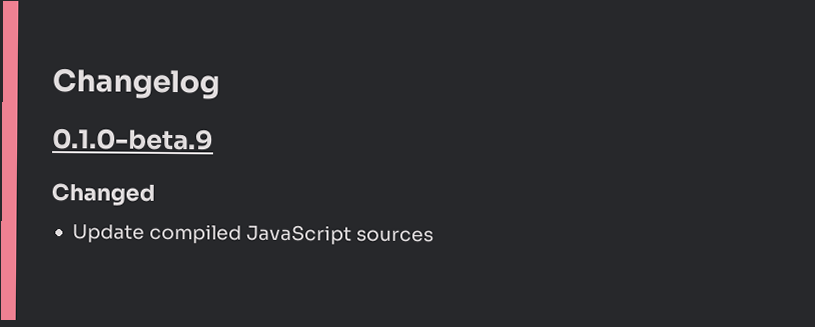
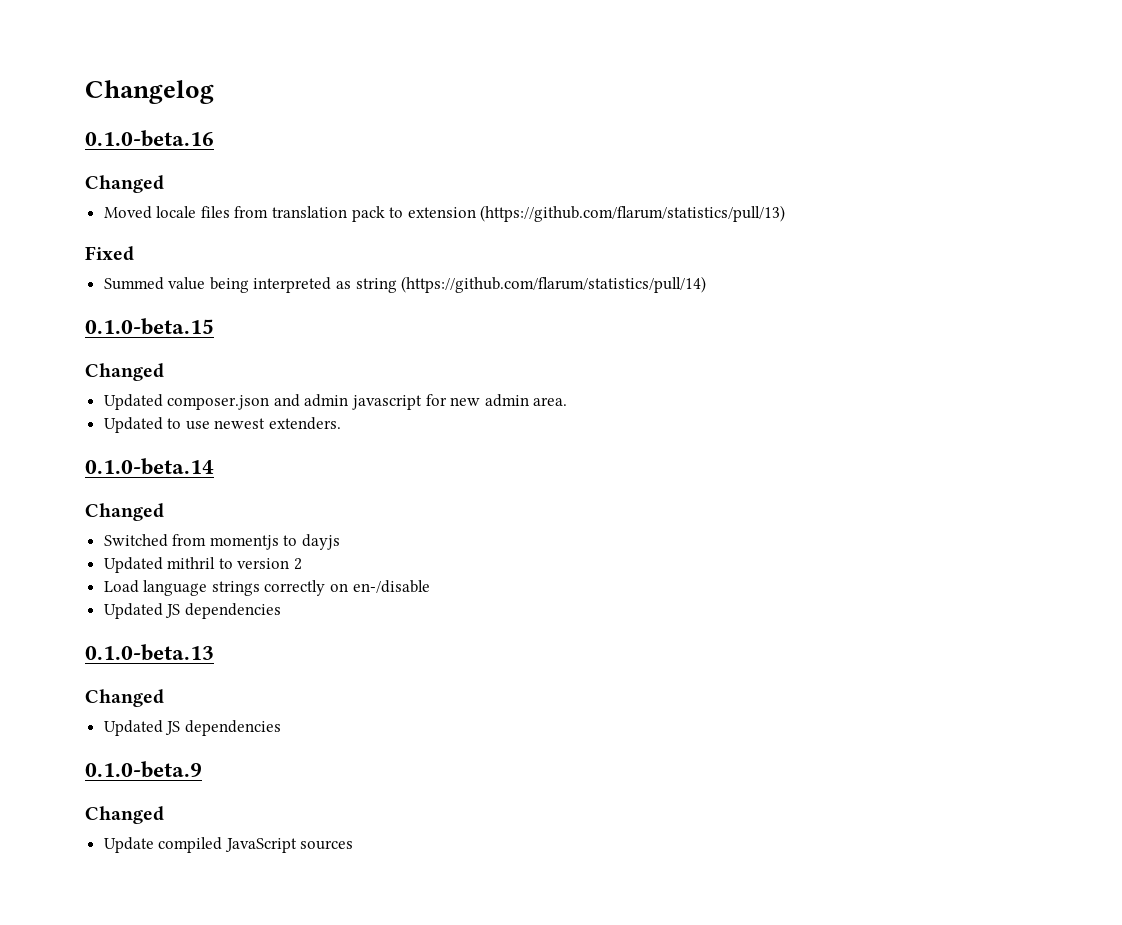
(220, 84) none -> [85,130,214,147] [85,175,164,193] [103,205,786,222] [85,246,134,261] [103,276,707,293] [85,318,214,335] [85,363,164,381] [103,394,568,410] [103,417,342,433] [85,458,214,475] [85,503,164,521] [103,534,341,550] [103,557,303,573] [103,580,430,596] [103,603,281,619] [85,644,214,661] [85,689,164,707] [103,720,281,736] // 0.1.0-beta.16 // Changed // Moved locale files from translation pack to extension (https://github.com/flarum/statistics/pull/13) // Fixed // Summed value being interpreted as string (https://github.com/flarum/statistics/pull/14) // 0.1.0-beta.15 // Changed // Updated composer.json and admin javascript for new admin area. // Updated to use newest extenders. // 0.1.0-beta.14 // Changed // Switched from momentjs to dayjs // Updated mithril to version 2 // Load language strings correctly on en-/disable // Updated JS dependencies // 0.1.0-beta.13 // Changed // Updated JS dependencies

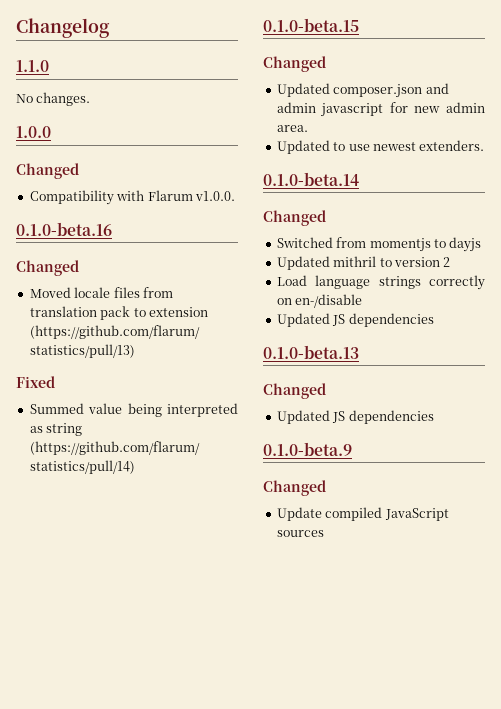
(214, 92) none -> [16,60,49,72] [16,92,91,106] [16,126,51,138] [16,163,79,179] [29,190,235,205] // 1.1.0 // No changes. // 1.0.0 // Changed // Compatibility with Flarum v1.0.0.

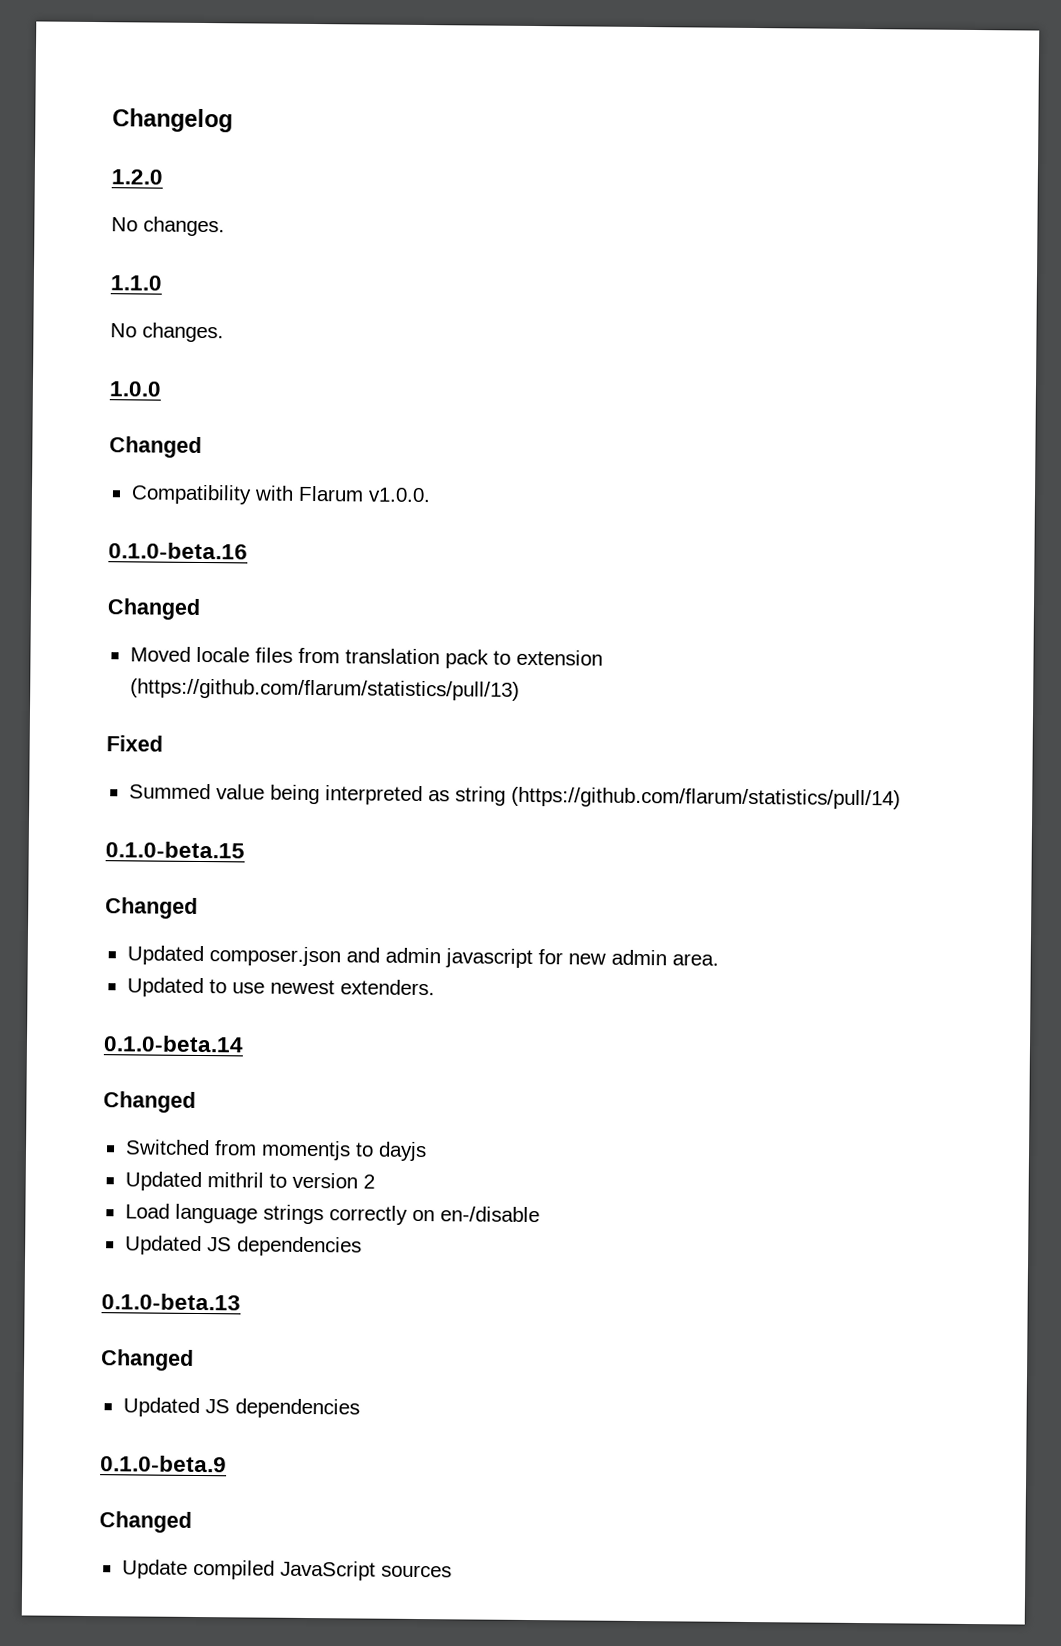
(110, 28) none -> [111,169,163,185] [111,216,225,237] // 1.2.0 // No changes.

